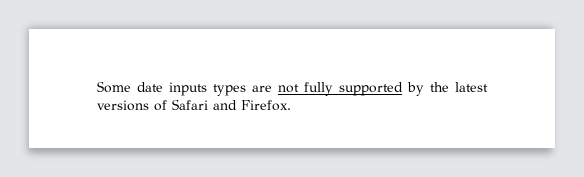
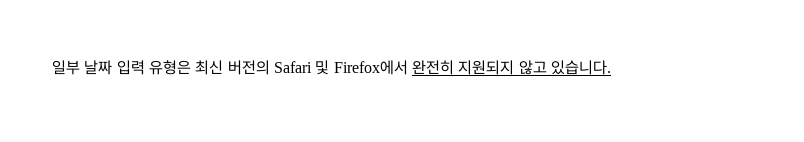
[97,81,488,96] [97,99,291,111] Some date inputs types are not fully supported by the latest versions of Safari and Firefox. -> [52,60,611,75] 일부 날짜 입력 유형은 최신 버전의 Safari 및 Firefox에서 완전히 지원되지 않고 있습니다.

